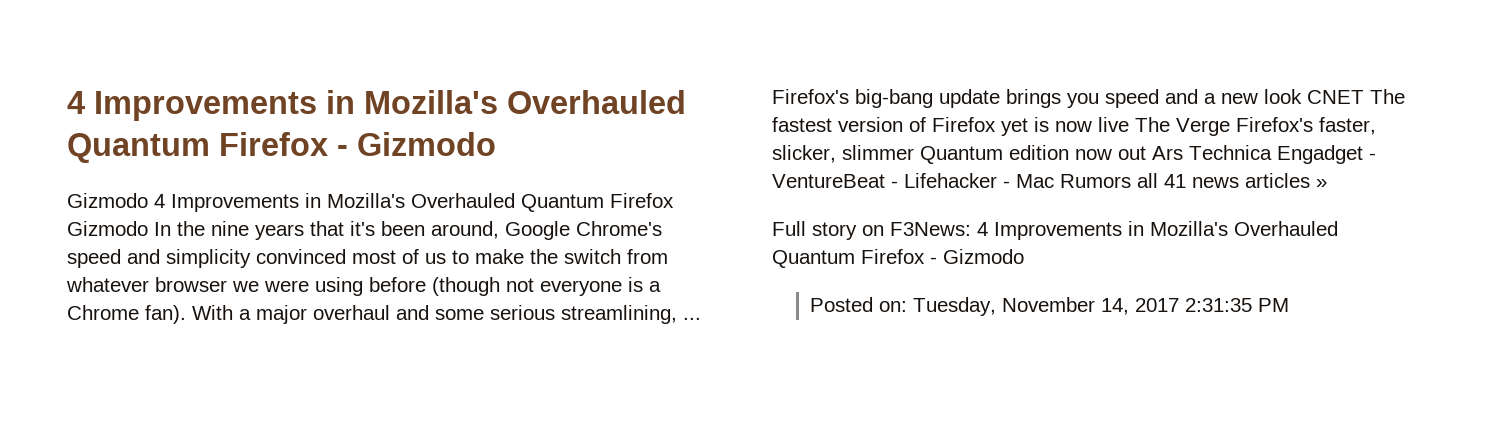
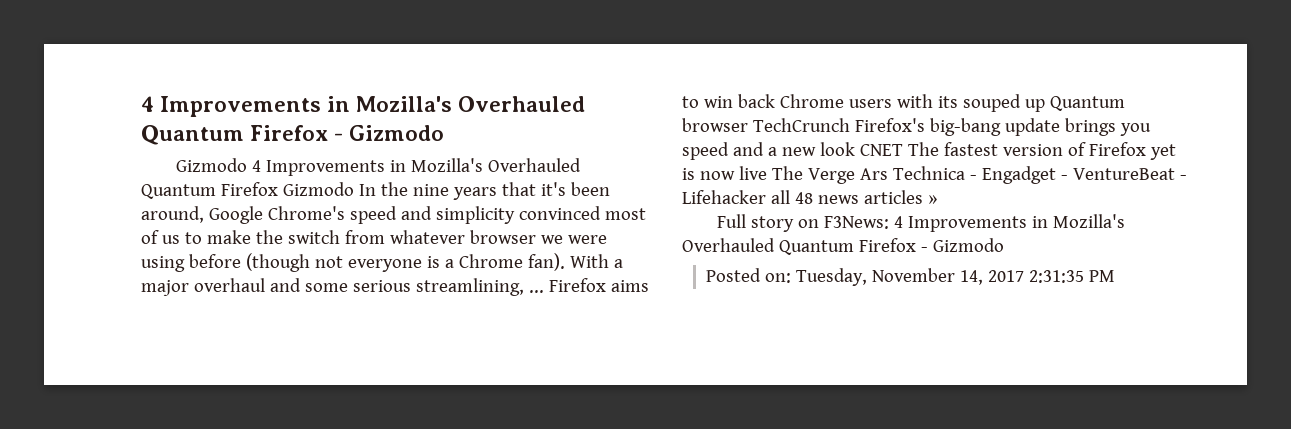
(701, 318) none -> [548,278,649,292] [682,94,1125,112] [682,118,850,132] Firefox aims to win back Chrome users with its souped up Quantum browser TechCrunch
[1236,117,1376,135] [772,145,1146,164] Firefox's faster, slicker, slimmer Quantum edition now out -> (855, 176) none
(1272, 152) none -> [969,175,977,180] -
[1003,173,1186,188] - Mac Rumors all 41 -> [770,190,813,204] all 48

